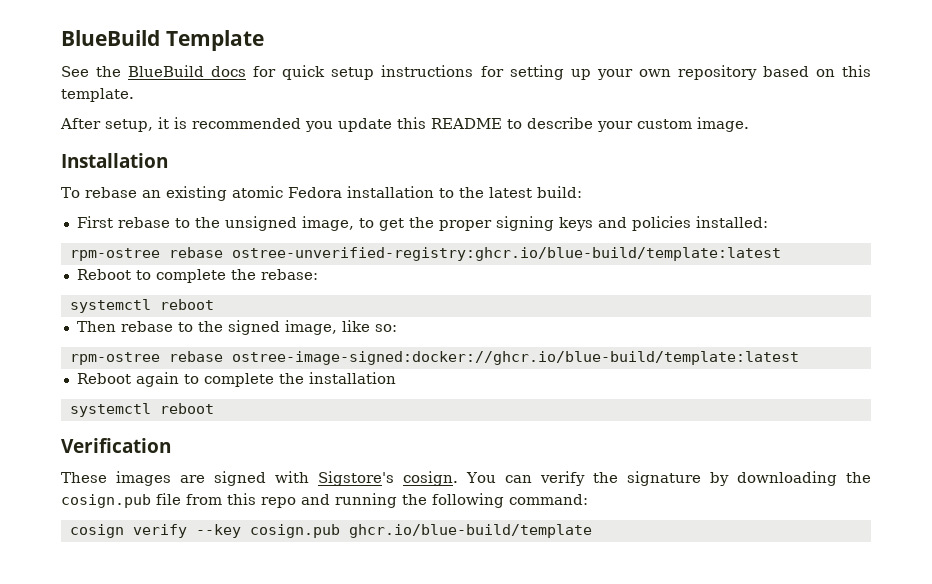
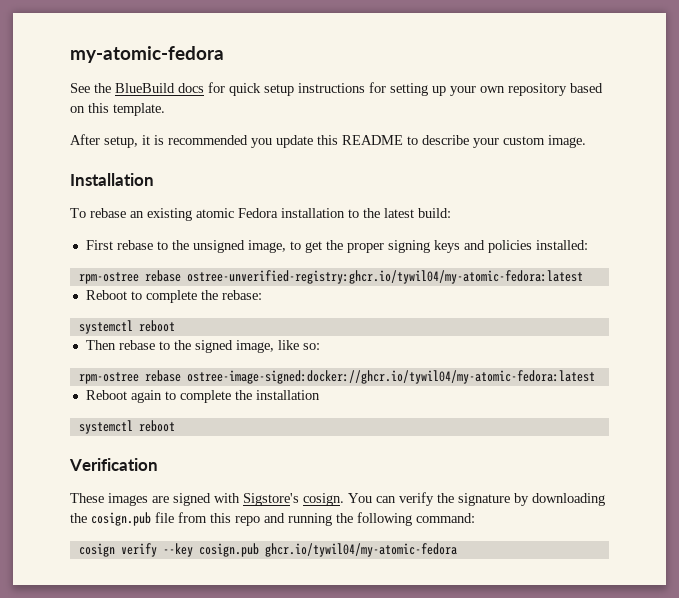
[61,30,264,51] BlueBuild Template -> [70,46,224,63] my-atomic-fedora
[231,247,781,261] ostree-unverified-registry:ghcr.io/blue-build/template:latest -> [186,270,583,284] ostree-unverified-registry:ghcr.io/tywil04/my-atomic-fedora:latest
[231,351,799,365] ostree-image-signed:docker://ghcr.io/blue-build/template:latest -> [186,370,595,384] ostree-image-signed:docker://ghcr.io/tywil04/my-atomic-fedora:latest
[348,524,592,538] ghcr.io/blue-build/template -> [264,543,457,557] ghcr.io/tywil04/my-atomic-fedora

